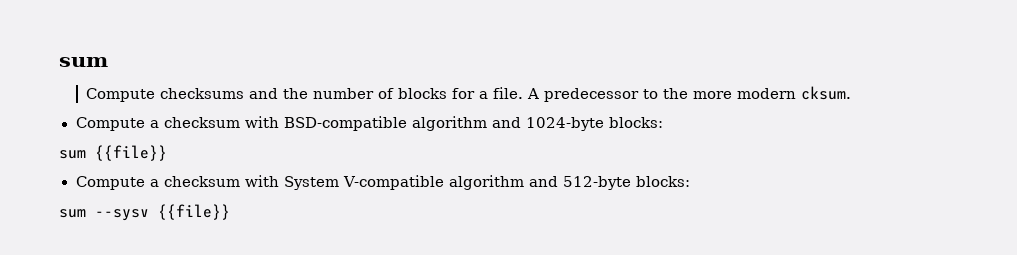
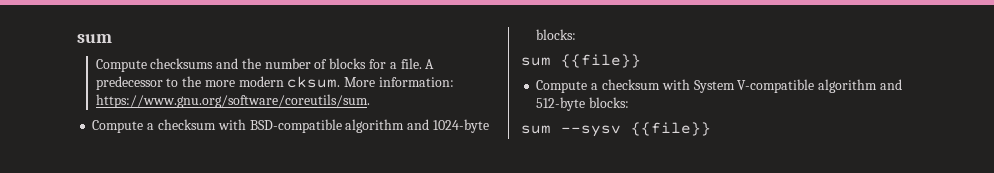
(852, 93) none -> [344,77,454,87] [95,94,370,108] More information: https://www.gnu.org/software/coreutils/sum.

